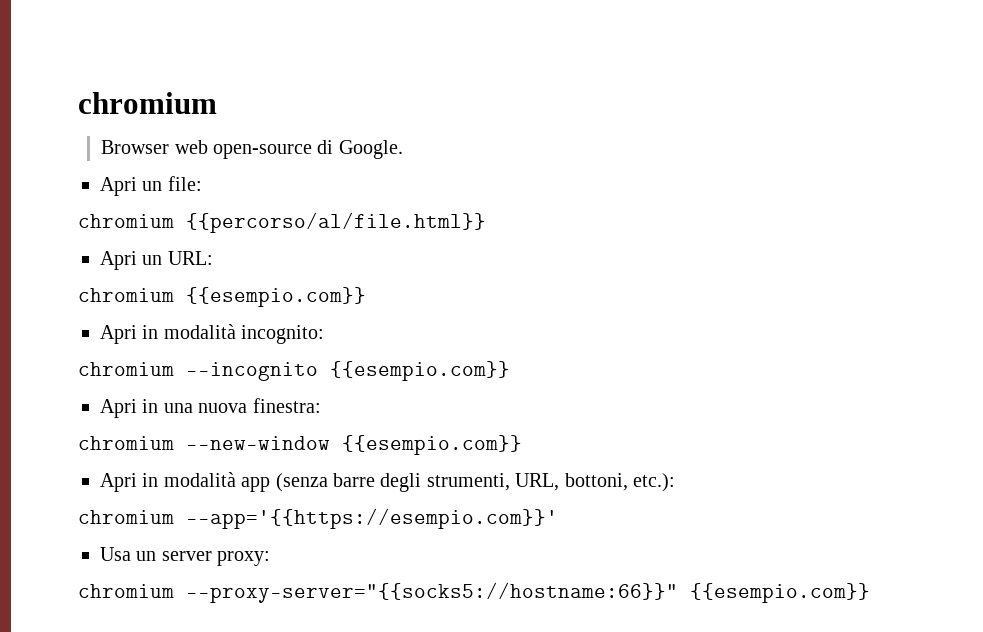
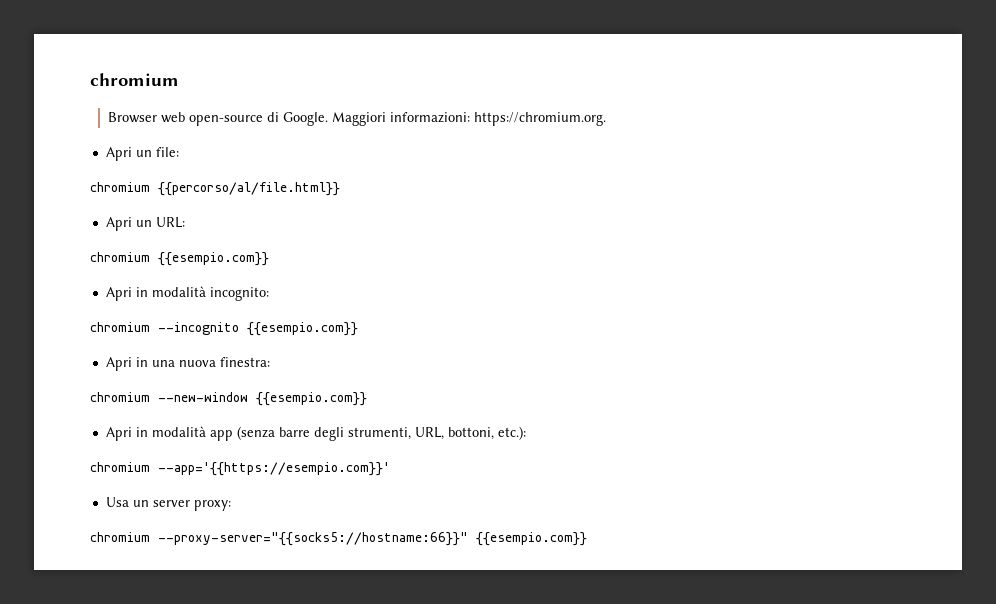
(403, 149) none -> [331,112,606,126] Maggiori informazioni: https://chromium.org.

